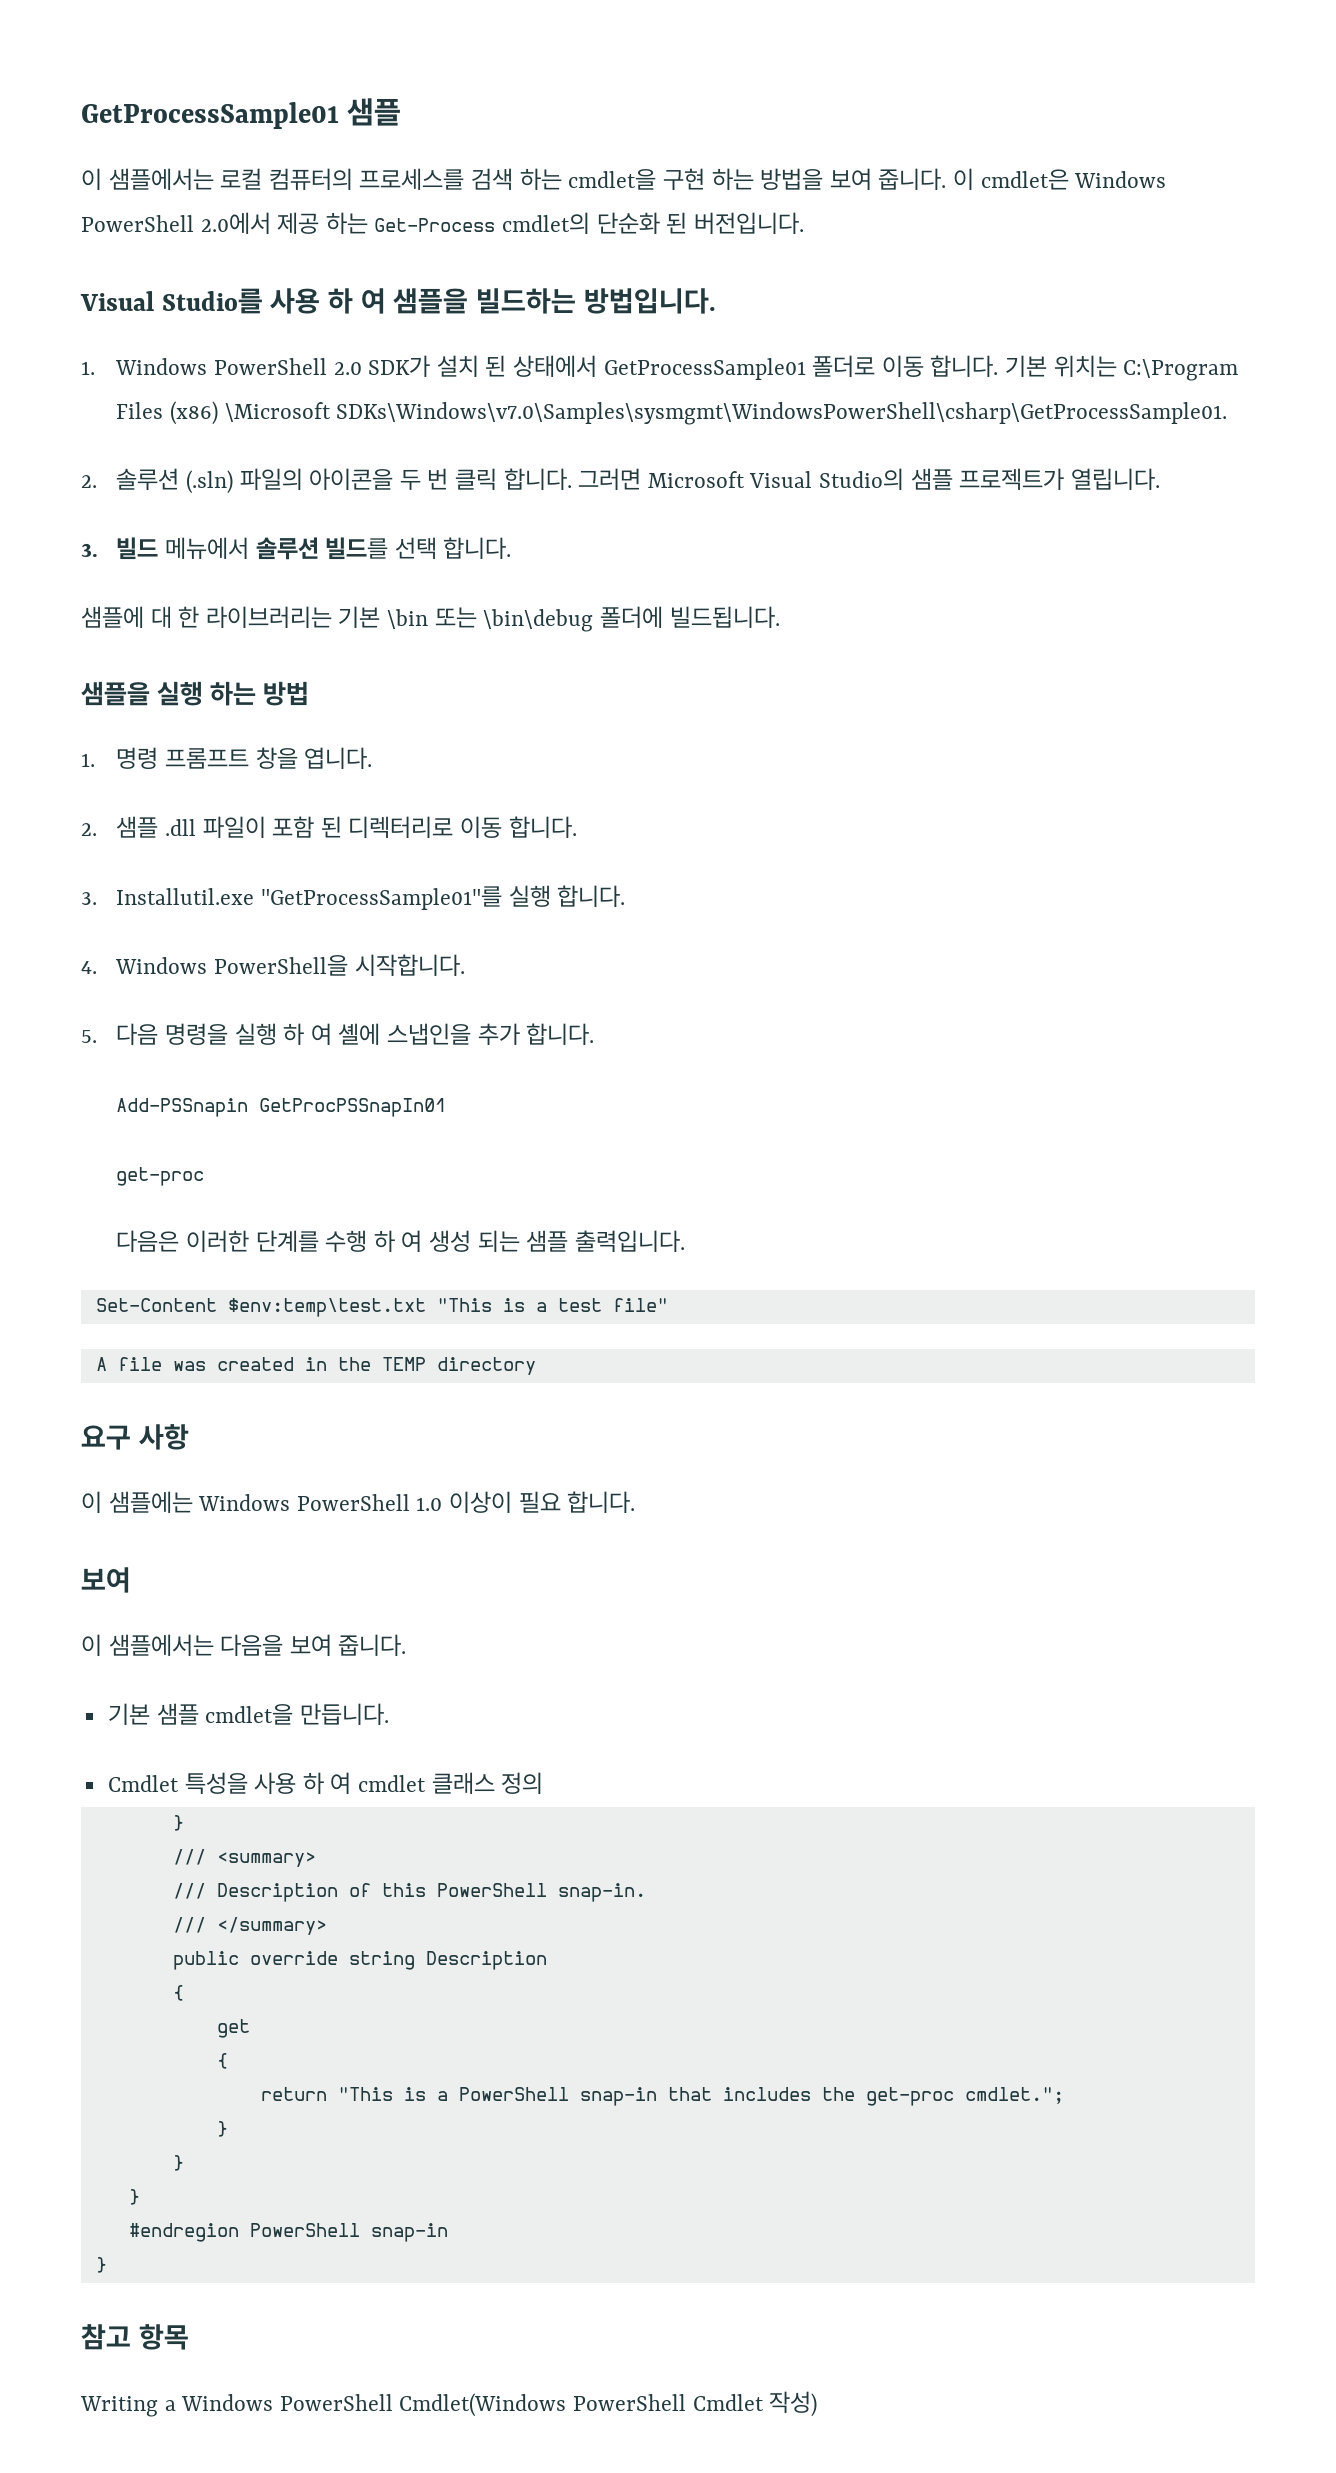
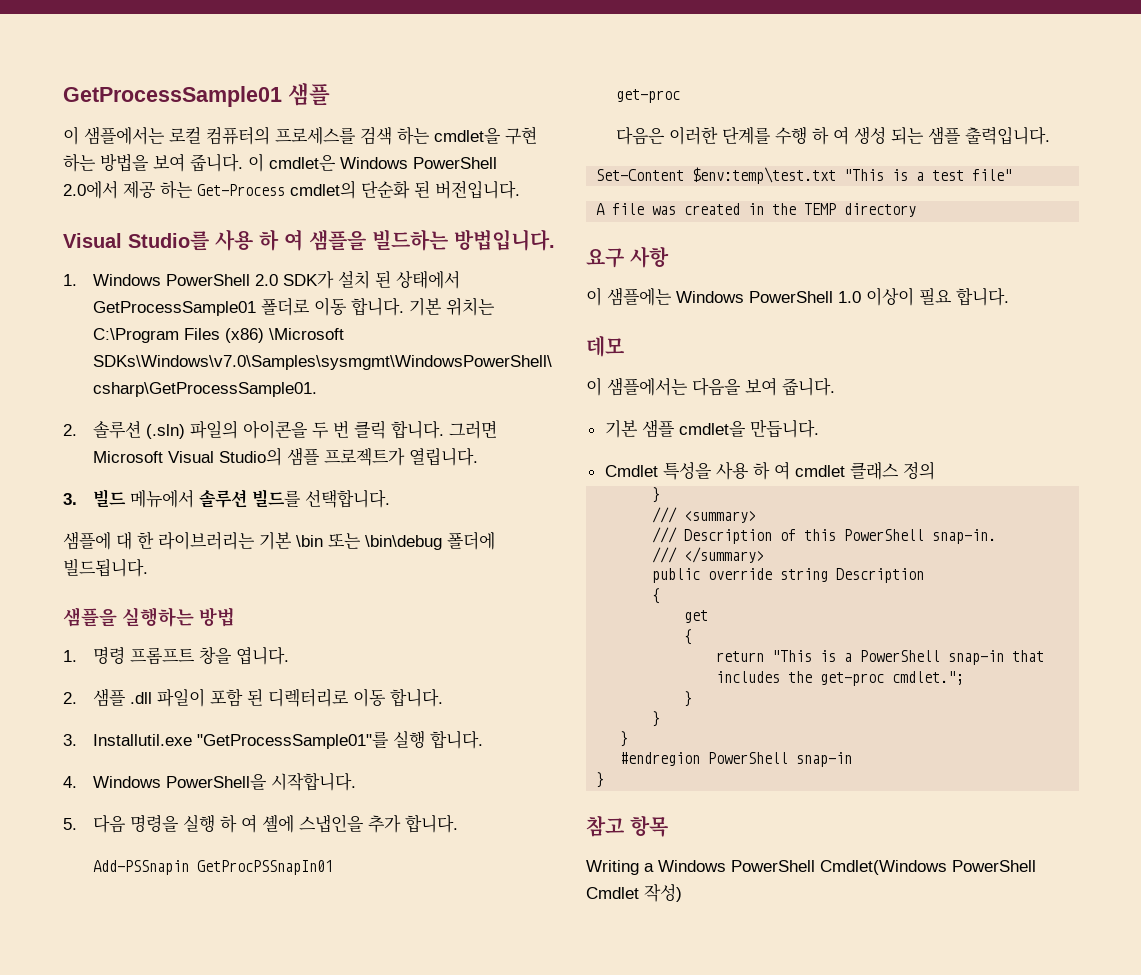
[394,537,512,559] 선택 합니다. -> [305,489,391,508] 선택합니다.
[157,681,257,706] 실행 하는 -> [122,607,194,627] 실행하는
[81,1567,131,1593] 보여 -> [586,336,624,357] 데모

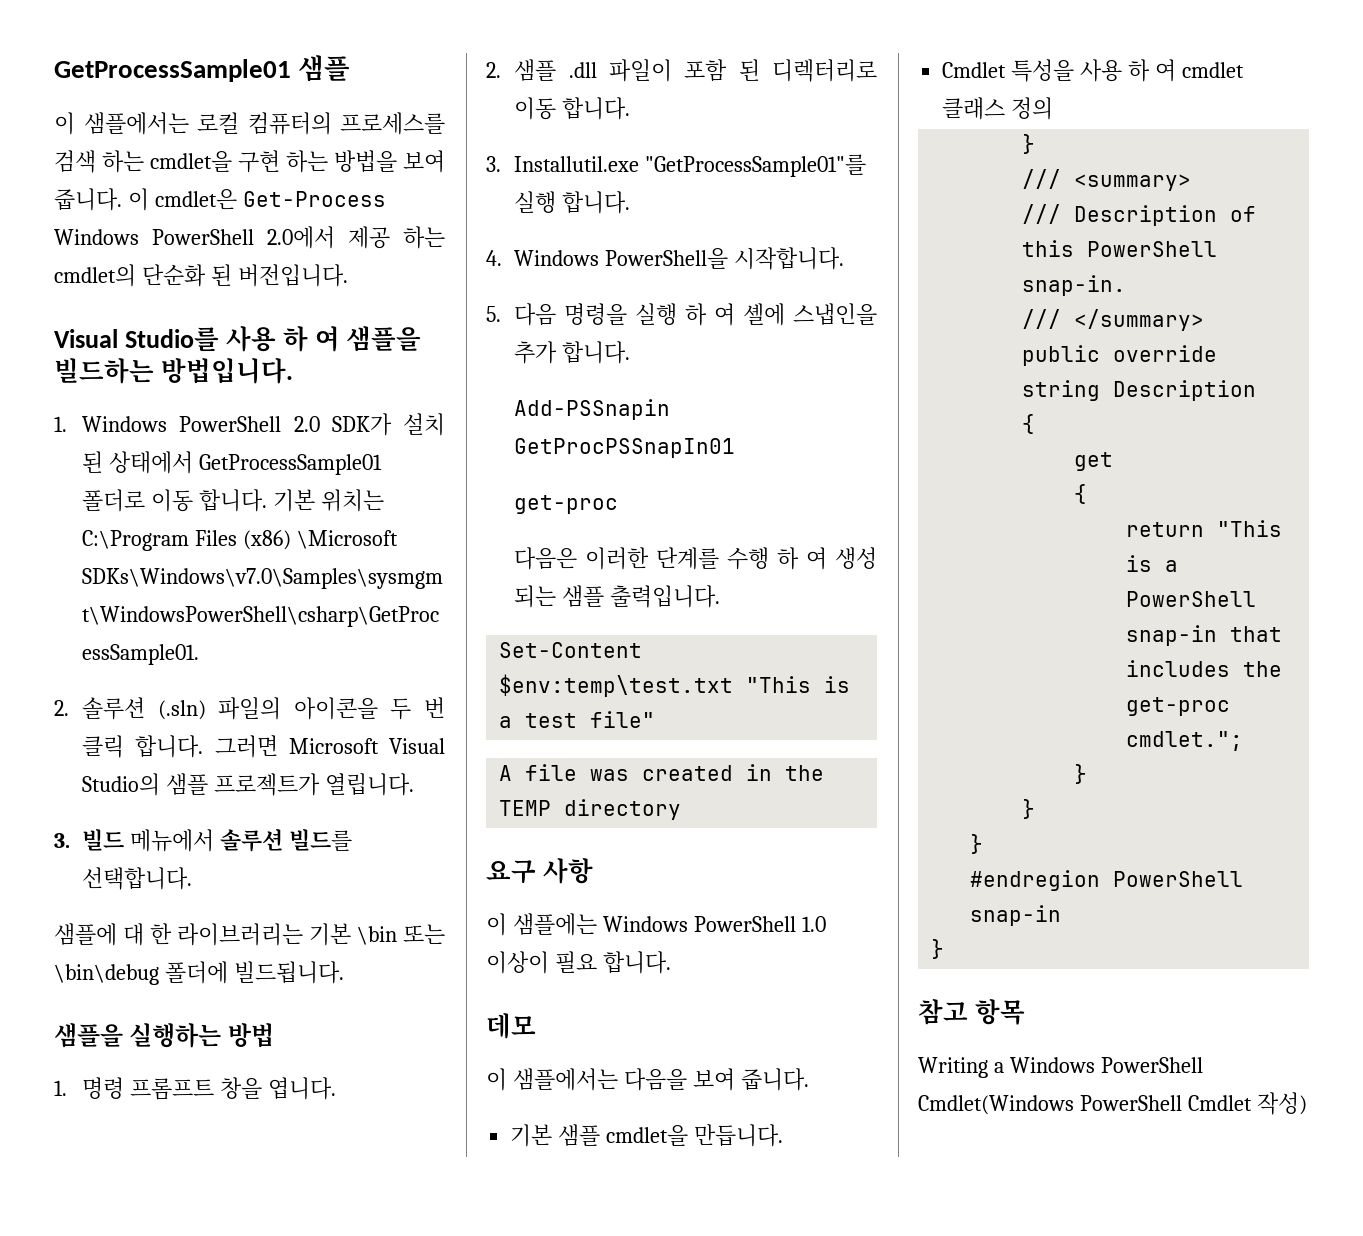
(336, 163) none -> [242,191,386,207] Get-Process
[197,184,285,196] Get-Process -> (445, 237) none

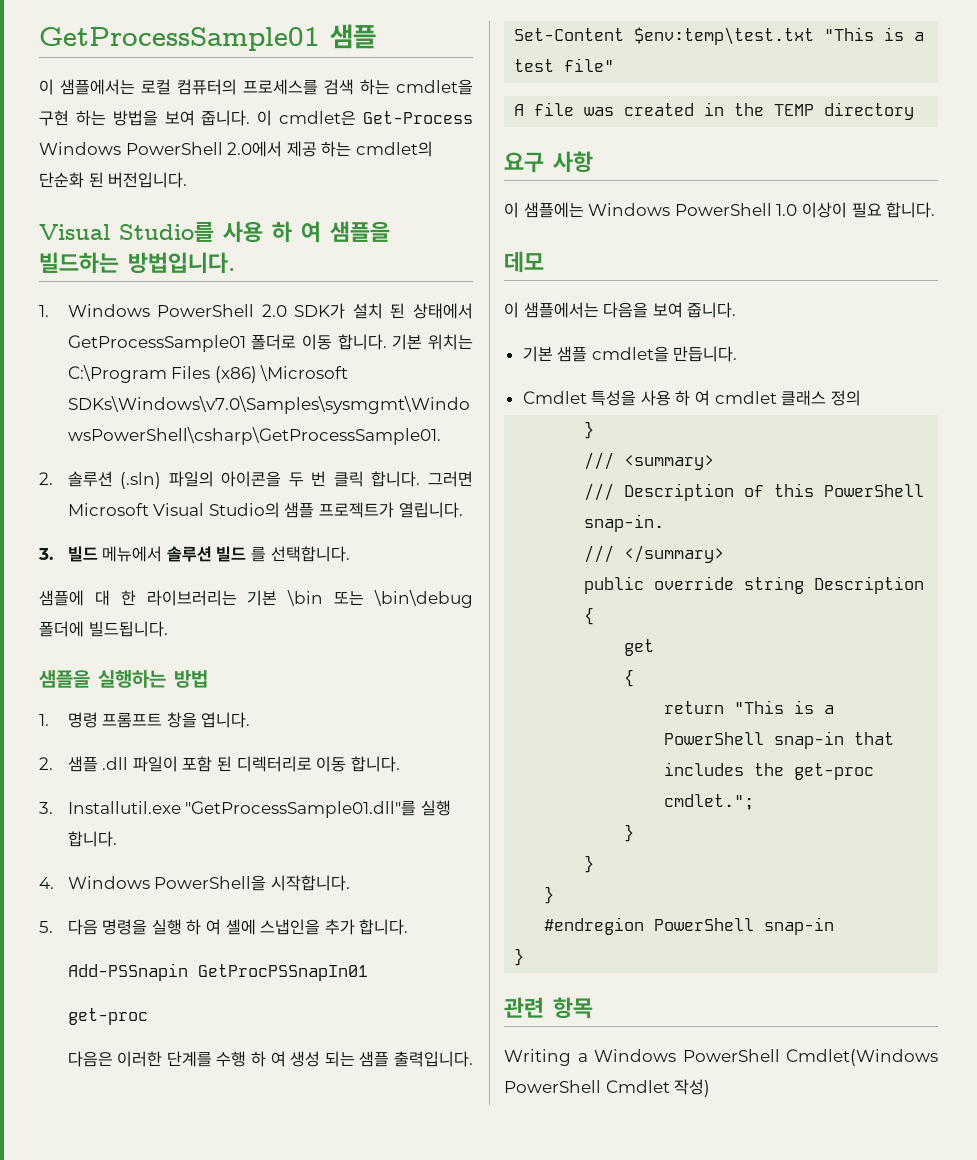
[289,829,353,851] 빌드를 -> [216,546,267,562] 빌드 를
[645,154,867,177] "GetProcessSample01"를 -> [185,801,417,818] "GetProcessSample01.dll"를
[918,999,968,1025] 참고 -> [504,997,544,1018] 관련

